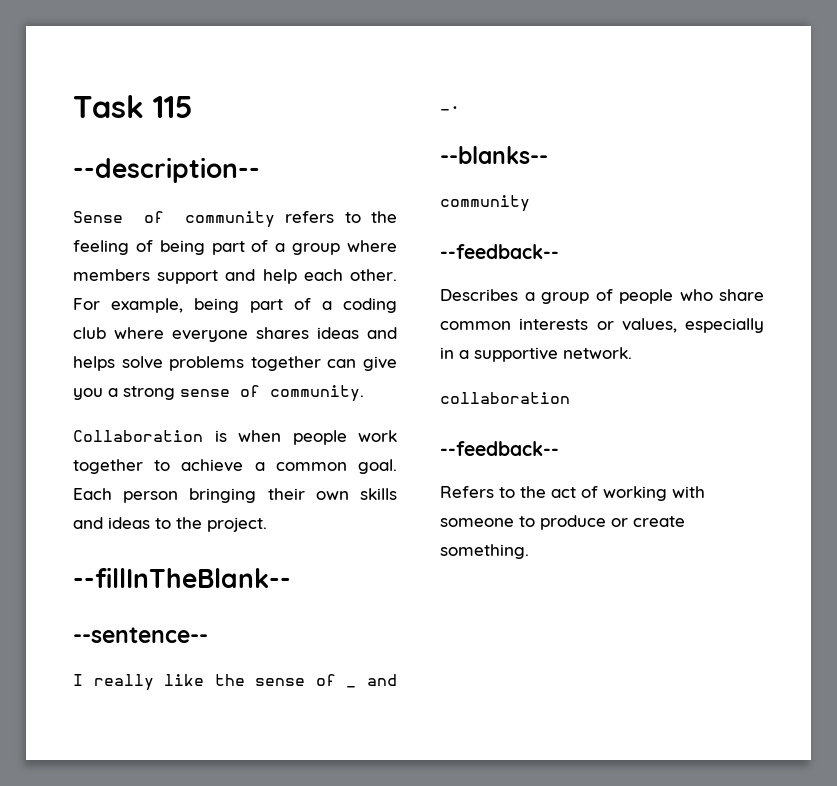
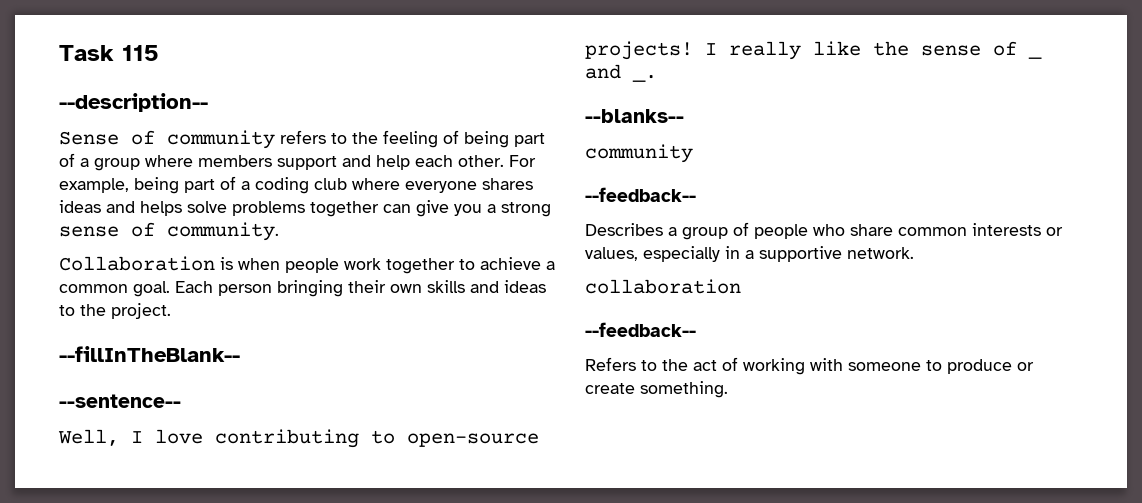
(208, 635) none -> [58,429,539,448] [585,41,693,60] Well, I love contributing to open-source projects!

